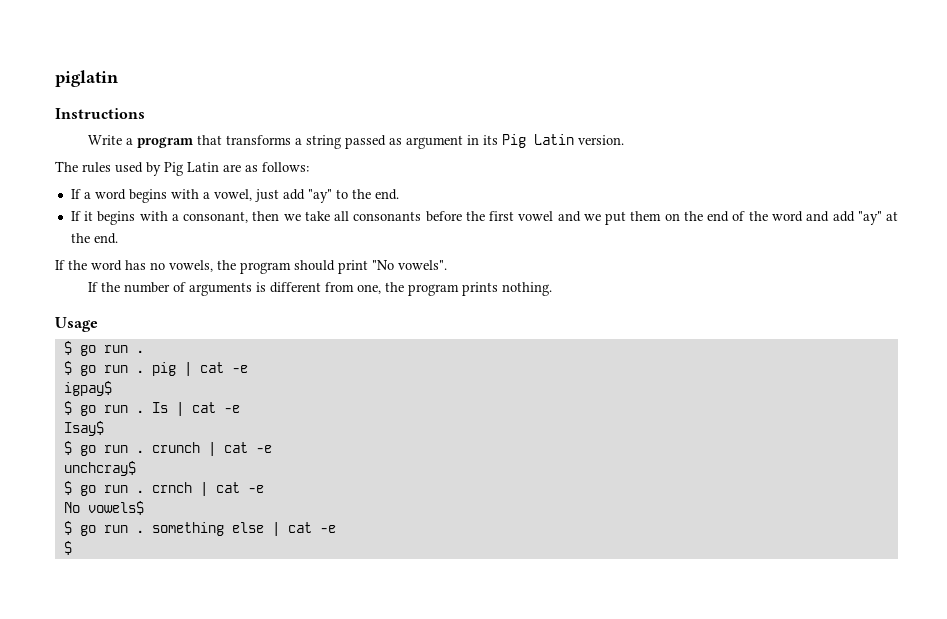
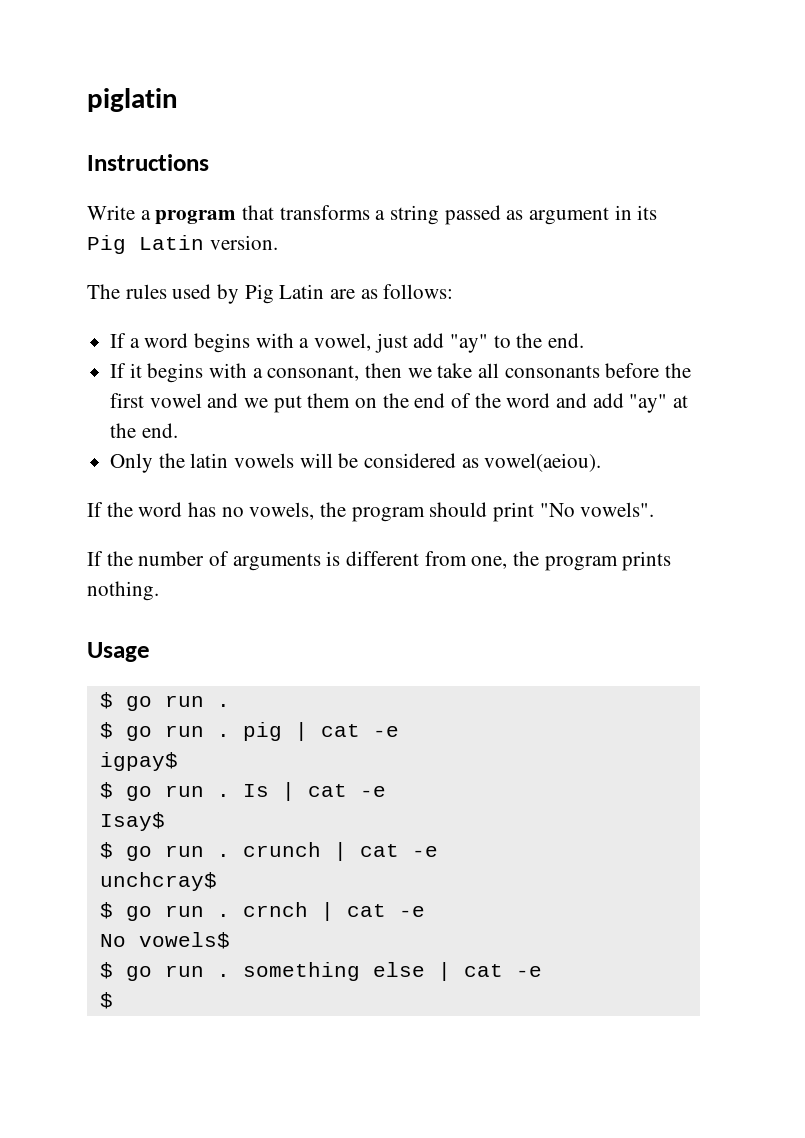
(118, 238) none -> [110,453,602,473] // Only the latin vowels will be considered as vowel(aeiou).

